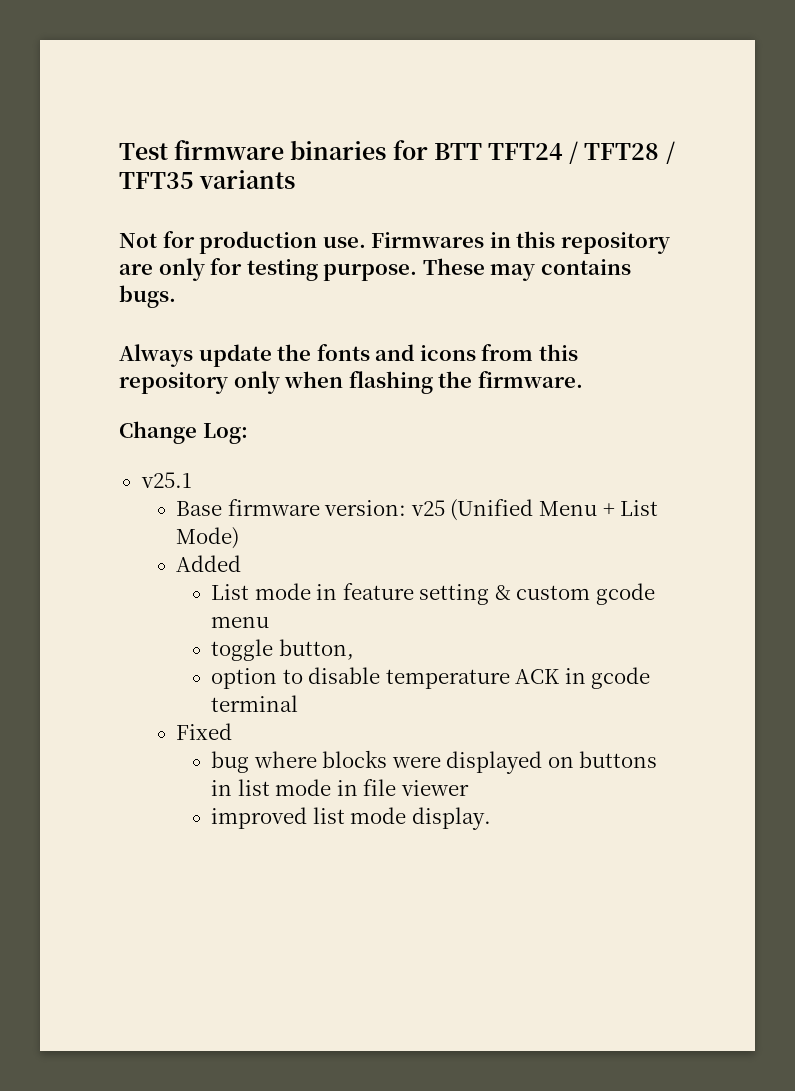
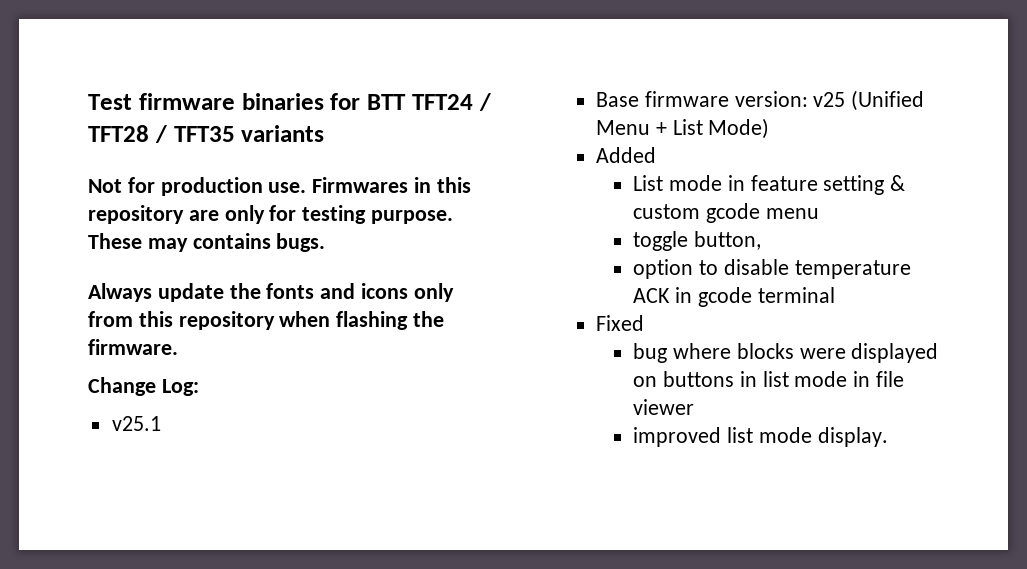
(476, 353) none -> [413,283,454,302] only
[233,371,280,394] only -> (275, 320) none

